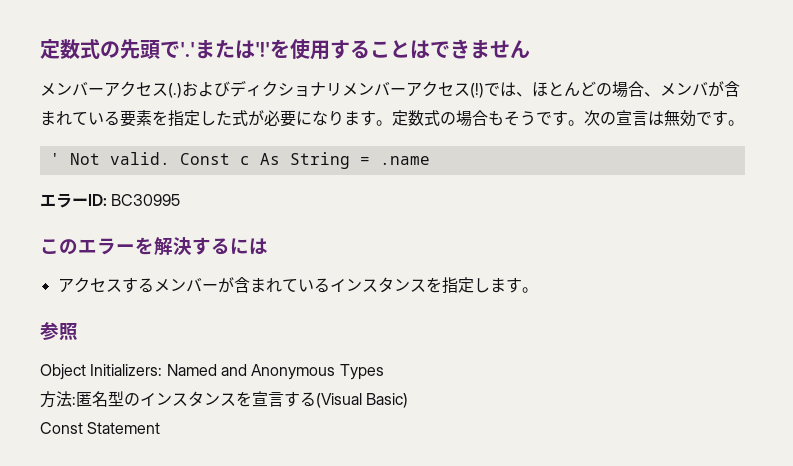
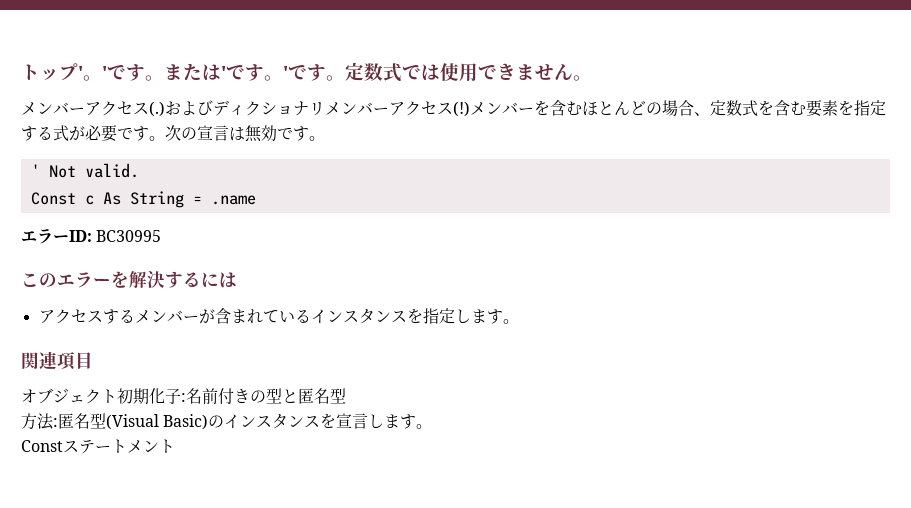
[40,39,430,60] 定数式の先頭で'.'または'!'を使用することは -> [21,62,478,82] トップ'。'です。または'です。'です。定数式では使用
(530, 49) none -> [573,75,592,81] 。
[484,82,532,97] では、 -> [470,100,582,116] メンバーを含む
[660,81,740,97] [40,111,120,126] メンバが含まれている -> [710,100,806,116] 定数式を含む
[200,110,232,126] した -> [21,126,53,141] する
[296,110,536,127] になります。定数式の場合もそう -> (117, 133) none
(170, 158) none -> (139, 170) //
[40,322,78,341] [40,364,384,380] 参照 // Object Initializers: Named and Anonymous Types -> [21,351,93,370] [21,388,346,405] 関連項目 // オブジェクト初期化子:名前付きの型と匿名型
(124, 399) none -> [106,414,209,430] (Visual Basic)
[284,391,409,408] [40,422,161,434] する(Visual Basic) // Const Statement -> [368,414,433,429] [21,439,175,454] します。 // Constステートメント

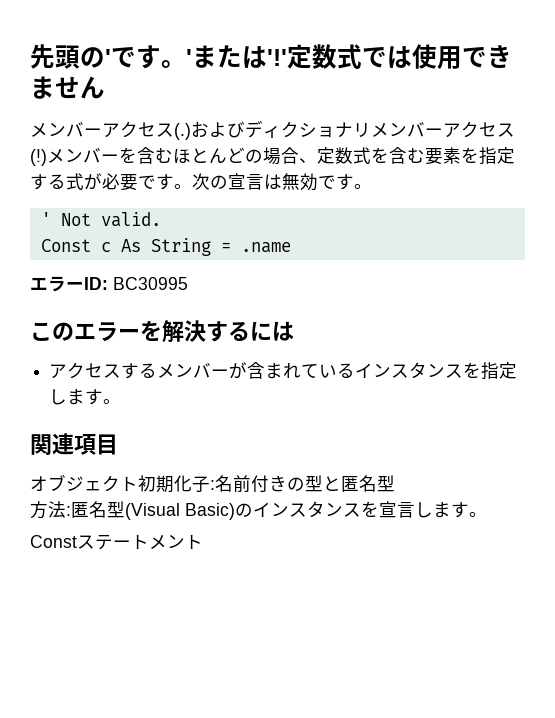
[21,63,221,81] トップ'。'です。または -> [30,44,105,69] 先頭の
[288,64,345,81] です。 -> [192,45,287,69] または'!'
[573,75,592,81] 。 -> (105, 87) none

